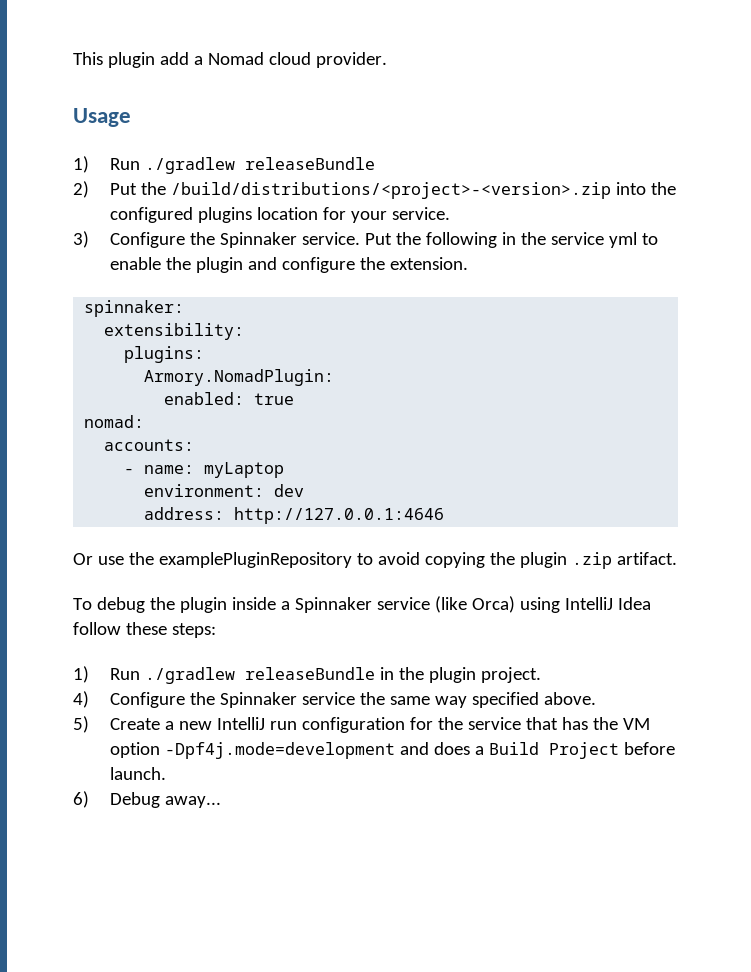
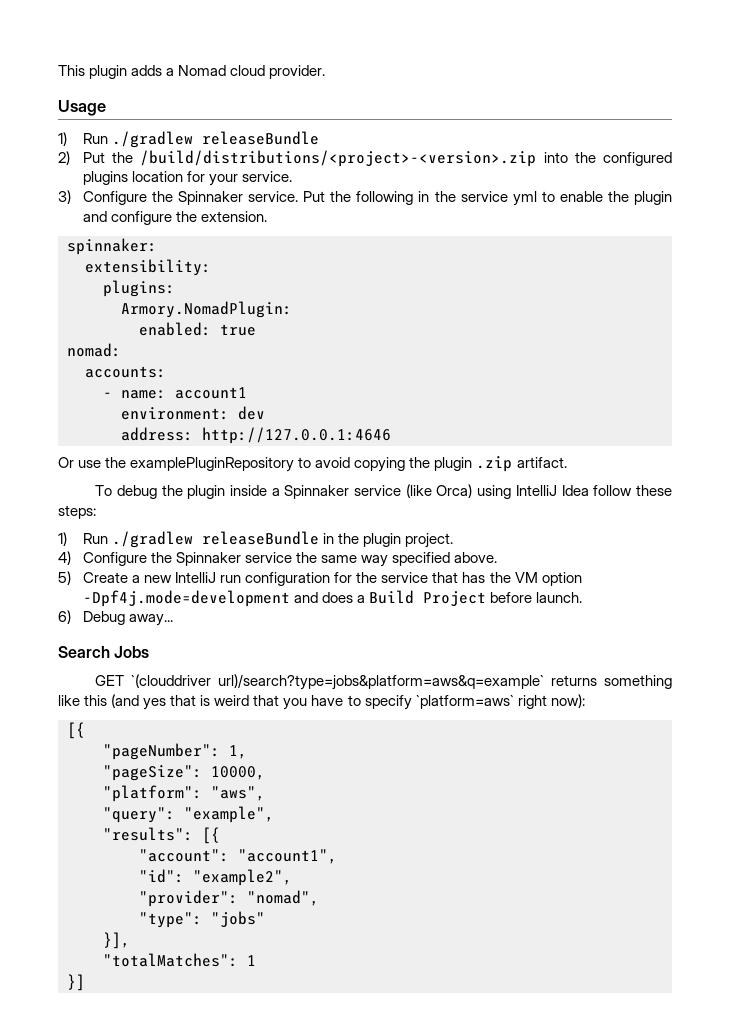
[159,52,189,65] add -> [131,65,163,76] adds
[204,462,285,478] myLaptop -> [175,387,247,399] account1
(221, 802) none -> [58,646,150,658] [95,674,673,690] [58,694,585,710] [67,722,85,739] [103,743,247,760] [103,765,265,781] [103,785,265,802] [103,806,274,823] [103,827,220,844] [139,849,337,864] [139,869,292,886] [139,890,319,907] [139,911,265,928] [103,932,130,949] [103,953,256,967] [67,974,85,991] // Search Jobs // GET `(clouddriver url)/search?type=jobs&platform=aws&q=example` returns something like this (and yes that is weird that you have to specify `platform=aws` right now): // [{ // "pageNumber": 1, // "pageSize": 10000, // "platform": "aws", // "query": "example", // "results": [{ // "account": "account1", // "id": "example2", // "provider": "nomad", // "type": "jobs" // }], // "totalMatches": 1 // }]

